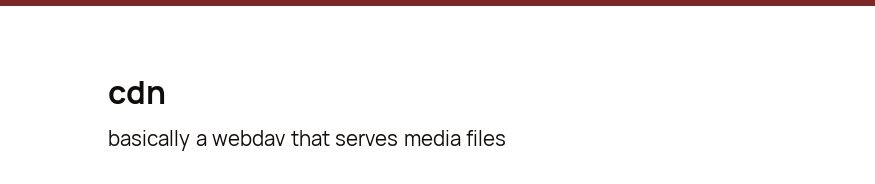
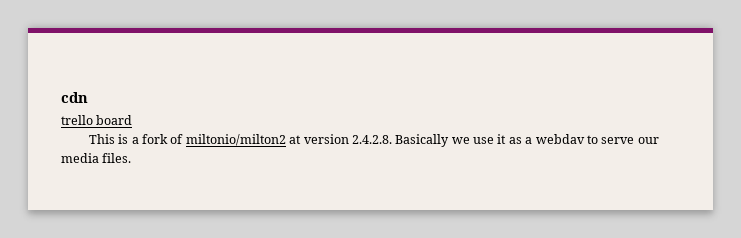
[108,130,507,151] basically a webdav that serves media files -> [61,115,133,125] [88,134,659,147] [61,153,132,163] trello board // This is a fork of miltonio/milton2 at version 2.4.2.8. Basically we use it as a webdav to serve our media files.

